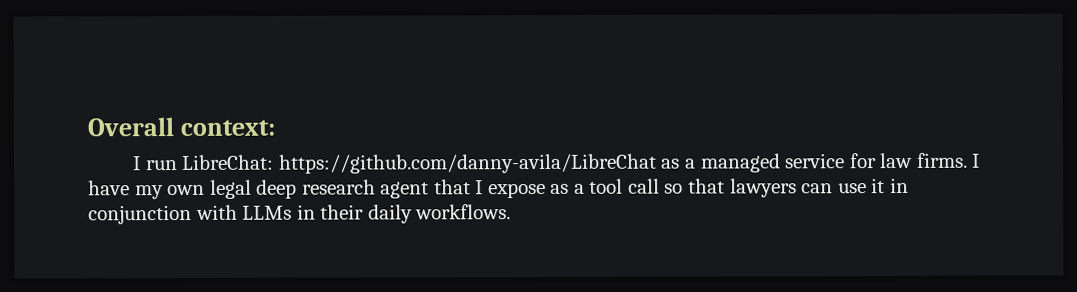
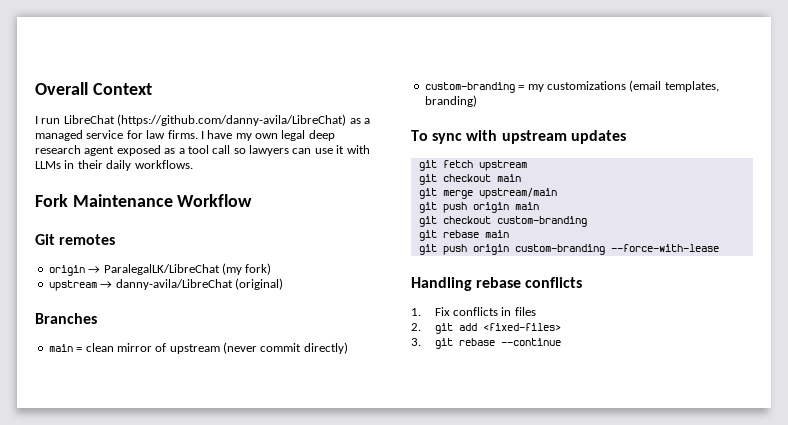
[180,119,276,136] context: -> [92,83,152,95] Context
[182,153,657,174] LibreChat: https://github.com/danny-avila/LibreChat -> [63,114,347,126] LibreChat (https://github.com/danny-avila/LibreChat)
[433,179,546,199] that I expose -> [116,145,161,156] exposed
[688,178,726,194] that -> (246, 151) none
[889,177,909,194] [88,204,192,225] in conjunction -> (345, 149) none
(512, 212) none -> [35,194,253,207] [35,234,116,245] [48,263,272,276] [48,278,283,291] [35,313,97,324] [48,342,348,354] [424,80,719,93] [424,95,477,107] [411,130,626,144] [418,160,527,171] [418,174,521,185] [418,188,557,199] [418,202,539,213] [418,216,587,227] [418,230,509,241] [418,244,719,255] [411,277,583,291] [411,307,536,316] [411,323,561,334] [411,338,561,349] // Fork Maintenance Workflow // Git remotes // origin → ParalegalLK/LibreChat (my fork) // upstream → danny-avila/LibreChat (original) // Branches // main = clean mirror of upstream (never commit directly) // custom-branding = my customizations (email templates, branding) // To sync with upstream updates // git fetch upstream // git checkout main // git merge upstream/main // git push origin main // git checkout custom-branding // git rebase main // git push origin custom-branding --force-with-lease // Handling rebase conflicts // 1. Fix conflicts in files // 2. git add <fixed-files> // 3. git rebase --continue

